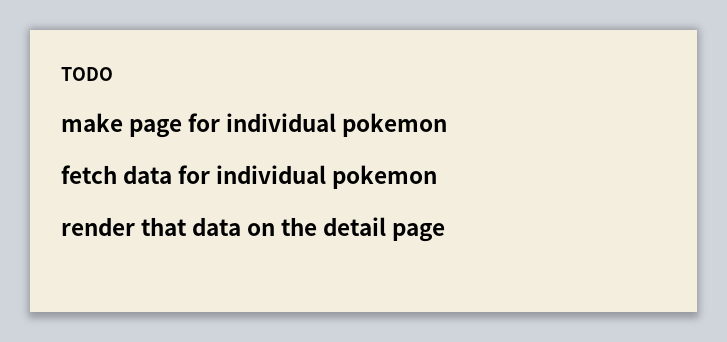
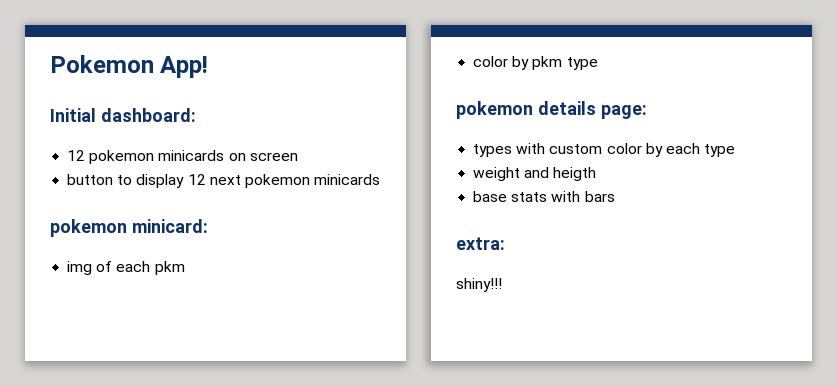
[61,67,113,81] [61,113,448,138] [61,165,438,189] [61,217,446,242] TODO // make page for individual pokemon // fetch data for individual pokemon // render that data on the detail page -> [50,55,209,78] [50,108,196,122] [67,150,298,164] [67,174,381,188] [50,219,208,237] [67,261,185,275] [473,56,598,70] [456,101,647,119] [473,143,736,157] [473,167,597,181] [473,191,615,202] [456,237,505,250] [456,278,502,292] Pokemon App! // Initial dashboard: // 12 pokemon minicards on screen // button to display 12 next pokemon minicards // pokemon minicard: // img of each pkm // color by pkm type // pokemon details page: // types with custom color by each type // weight and heigth // base stats with bars // extra: // shiny!!!

